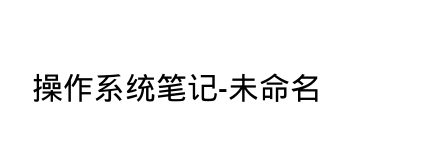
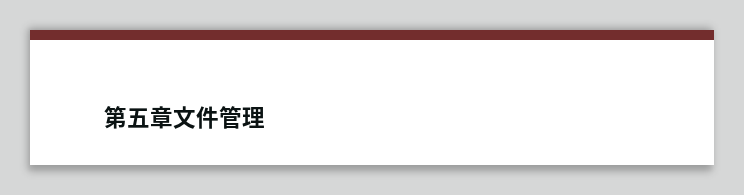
[32,73,321,102] 操作系统笔记-未命名 -> [104,106,265,129] 第五章文件管理

